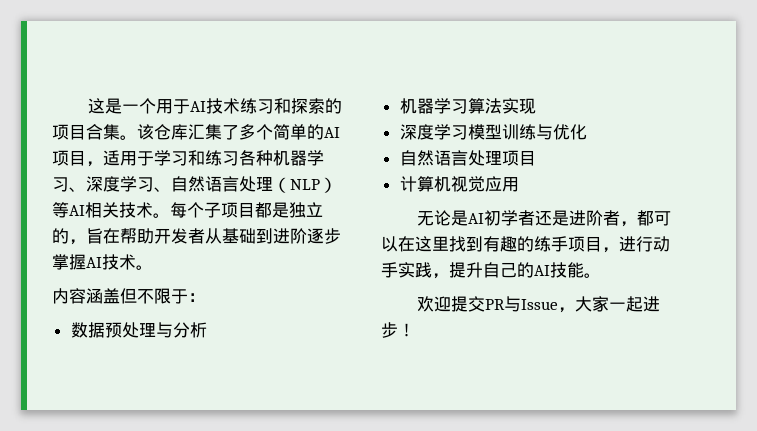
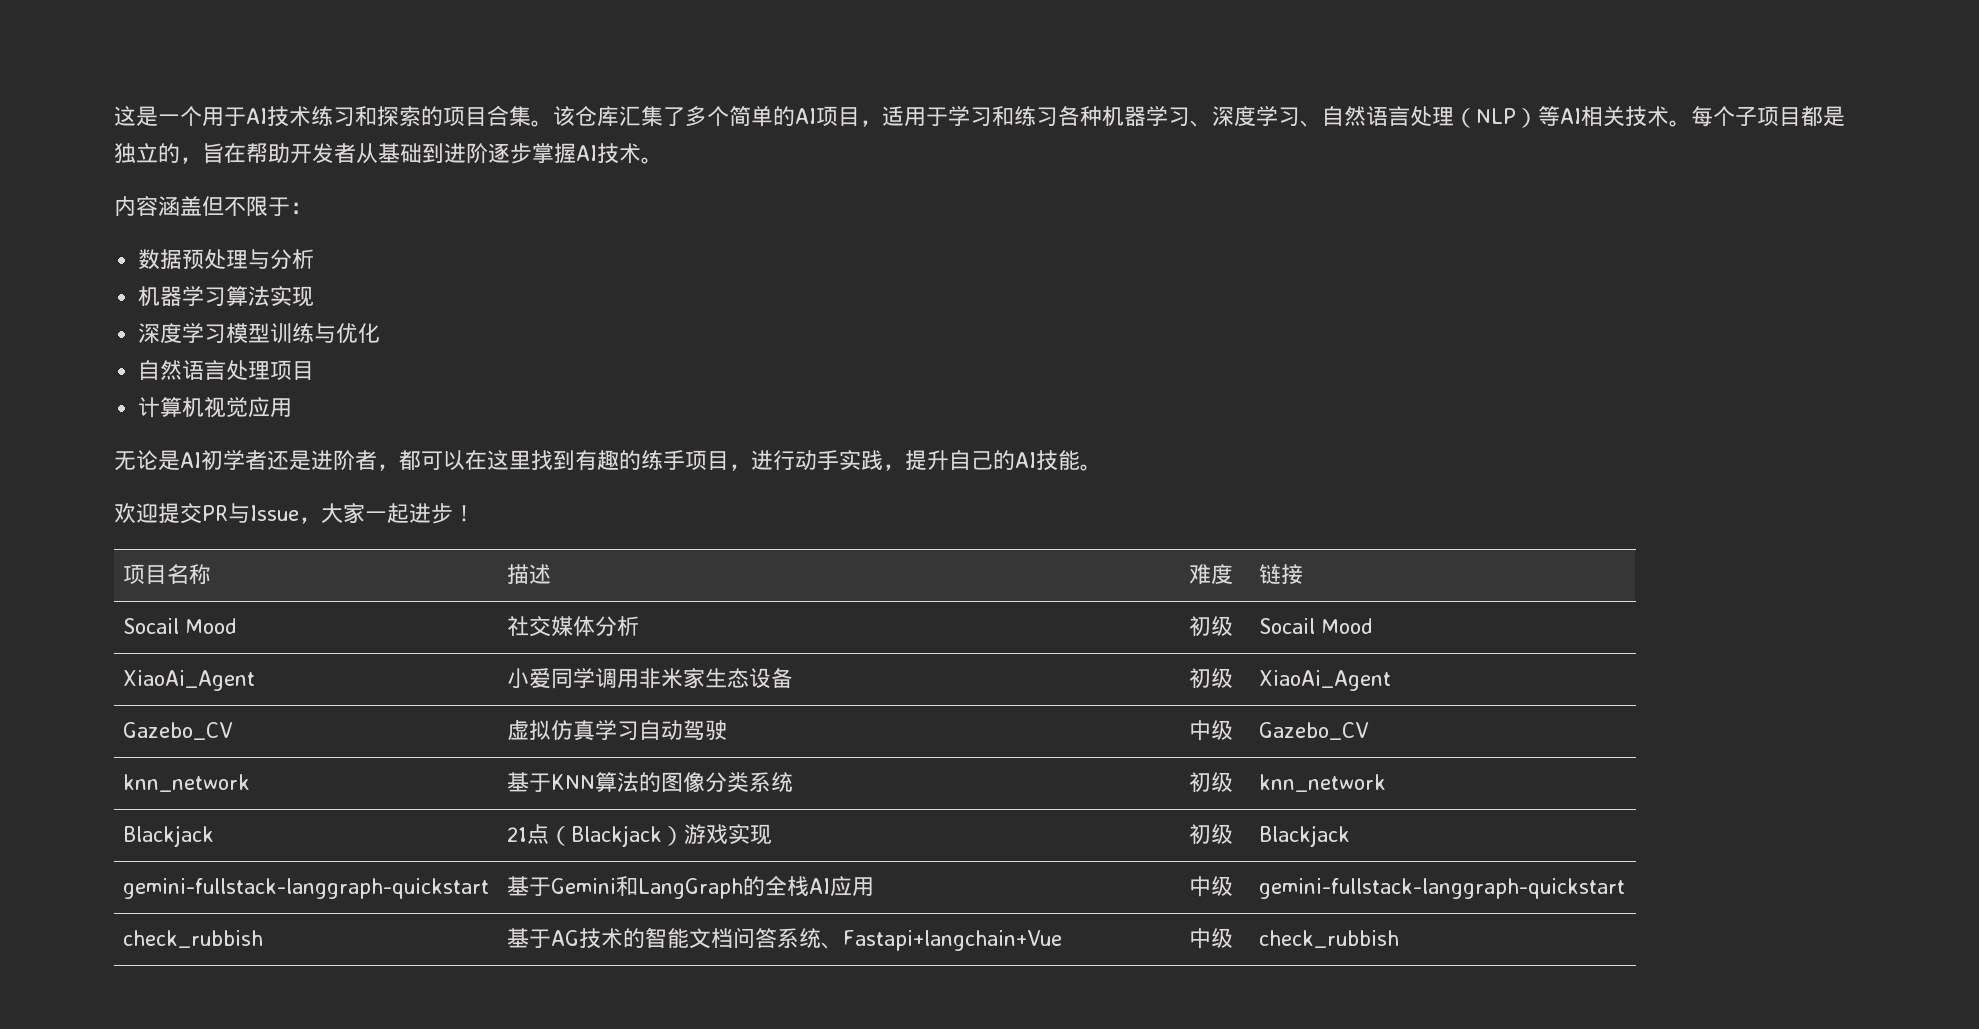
(415, 330) none -> [122,564,211,585] [506,564,551,584] [1188,564,1233,585] [1258,564,1303,584] [122,618,236,634] [506,616,639,637] [1188,616,1233,637] [1258,618,1372,634] [122,670,255,691] [506,668,793,689] [1188,668,1233,689] [1258,670,1391,691] [122,722,233,740] [506,720,727,741] [1188,720,1233,741] [1258,722,1369,740] [122,774,250,792] [506,772,793,792] [1188,772,1233,793] [1258,774,1386,792] [122,825,214,847] [506,824,772,847] [1188,824,1233,845] [1258,825,1350,847] [122,878,489,899] [506,876,874,899] [1188,876,1233,897] [1258,878,1625,899] [122,930,263,948] [506,927,1062,951] [1188,928,1233,949] [1258,930,1399,948] // 项目名称 | 描述 | 难度 | 链接 // Socail Mood | 社交媒体分析 | 初级 | Socail Mood // XiaoAi_Agent | 小爱同学调用非米家生态设备 | 初级 | XiaoAi_Agent // Gazebo_CV | 虚拟仿真学习自动驾驶 | 中级 | Gazebo_CV // knn_network | 基于KNN算法的图像分类系统 | 初级 | knn_network // Blackjack | 21点（Blackjack）游戏实现 | 初级 | Blackjack // gemini-fullstack-langgraph-quickstart | 基于Gemini和LangGraph的全栈AI应用 | 中级 | gemini-fullstack-langgraph-quickstart // check_rubbish | 基于AG技术的智能文档问答系统、Fastapi+langchain+Vue | 中级 | check_rubbish

